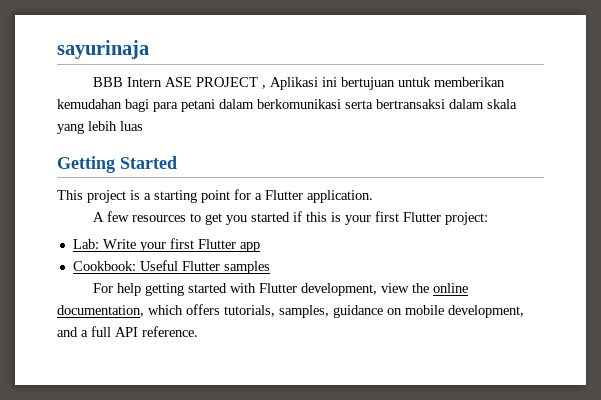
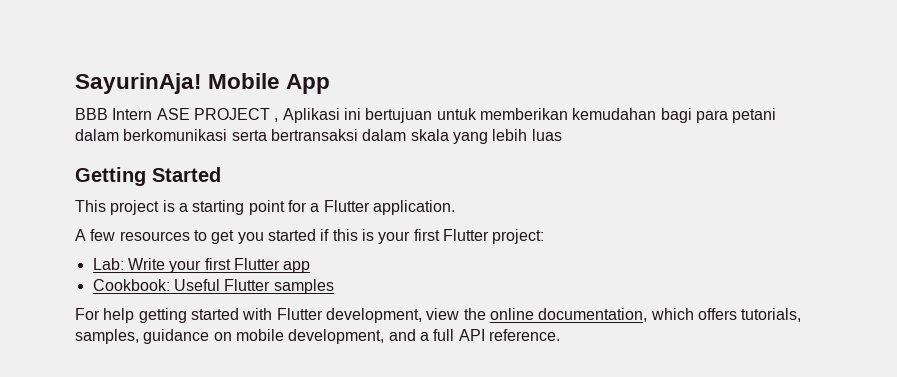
[57,40,149,59] sayurinaja -> [75,73,331,94] SayurinAja! Mobile App

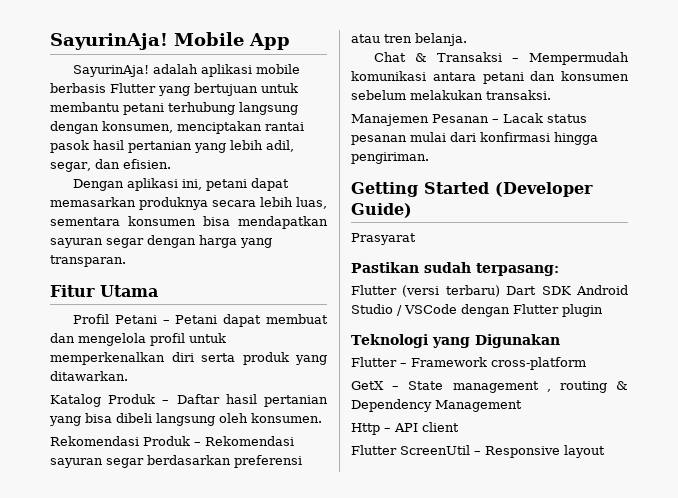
[75,108,777,123] [75,129,562,144] [75,167,221,186] [75,200,455,215] [75,229,545,244] [92,258,311,273] [92,279,334,294] [75,308,802,323] [75,329,560,344] BBB Intern ASE PROJECT , Aplikasi ini bertujuan untuk memberikan kemudahan bagi para petani dalam berkomunikasi serta bertransaksi dalam skala yang lebih luas // Getting Started // This project is a starting point for a Flutter application. // A few resources to get you started if this is your first Flutter project: // Lab: Write your first Flutter app // Cookbook: Useful Flutter samples // For help getting started with Flutter development, view the online documentation, which offers tutorials, samples, guidance on mobile development, and a full API reference. -> [73,64,301,77] [50,83,298,96] [50,102,298,115] [50,121,304,134] [50,140,294,153] [50,159,171,172] [73,178,290,191] [50,197,327,210] [50,216,328,229] [50,235,272,248] [50,255,126,267] [50,285,158,297] [73,314,328,327] [50,333,226,346] [50,352,327,365] [50,371,128,381] [50,394,328,407] [49,413,322,426] [50,436,294,446] [50,455,302,468] [351,33,467,46] [374,52,629,65] [351,71,629,84] [351,90,551,100] [351,113,587,126] [351,132,598,145] [351,152,429,164] [351,182,593,197] [351,203,412,218] [351,233,416,245] [351,262,559,276] [351,285,628,297] [351,304,603,317] [351,334,560,348] [351,357,586,370] [351,381,628,393] [351,399,522,412] [351,422,459,435] [351,445,605,458] SayurinAja! adalah aplikasi mobile berbasis Flutter yang bertujuan untuk membantu petani terhubung langsung dengan konsumen, menciptakan rantai pasok hasil pertanian yang lebih adil, segar, dan efisien. // Dengan aplikasi ini, petani dapat memasarkan produknya secara lebih luas, sementara konsumen bisa mendapatkan sayuran segar dengan harga yang transparan. // Fitur Utama // Profil Petani – Petani dapat membuat dan mengelola profil untuk memperkenalkan diri serta produk yang ditawarkan. // Katalog Produk – Daftar hasil pertanian yang bisa dibeli langsung oleh konsumen. // Rekomendasi Produk – Rekomendasi sayuran segar berdasarkan preferensi atau tren belanja. // Chat & Transaksi – Mempermudah komunikasi antara petani dan konsumen sebelum melakukan transaksi. // Manajemen Pesanan – Lacak status pesanan mulai dari konfirmasi hingga pengiriman. // Getting Started (Developer Guide) // Prasyarat // Pastikan sudah terpasang: // Flutter (versi terbaru) Dart SDK Android Studio / VSCode dengan Flutter plugin // Teknologi yang Digunakan // Flutter – Framework cross-platform // GetX – State management , routing & Dependency Management // Http – API client // Flutter ScreenUtil – Responsive layout

